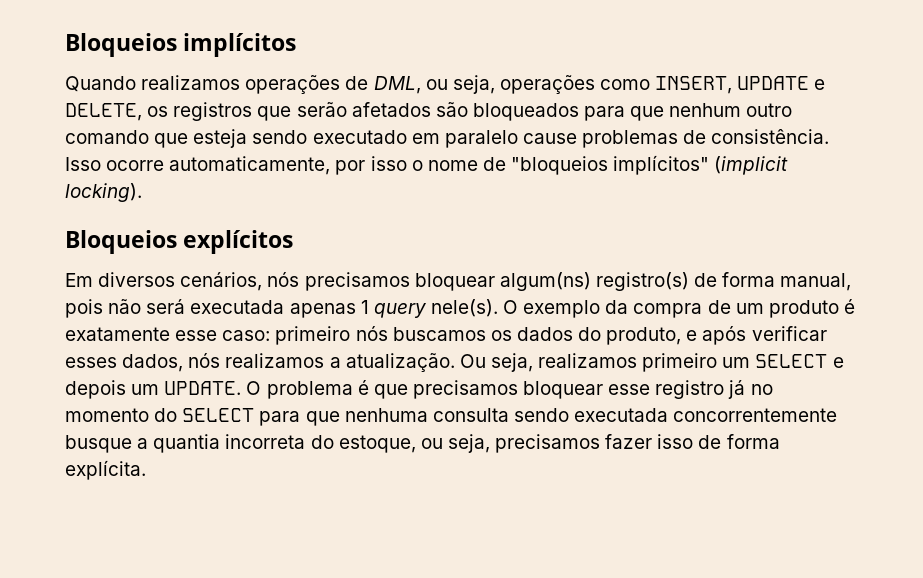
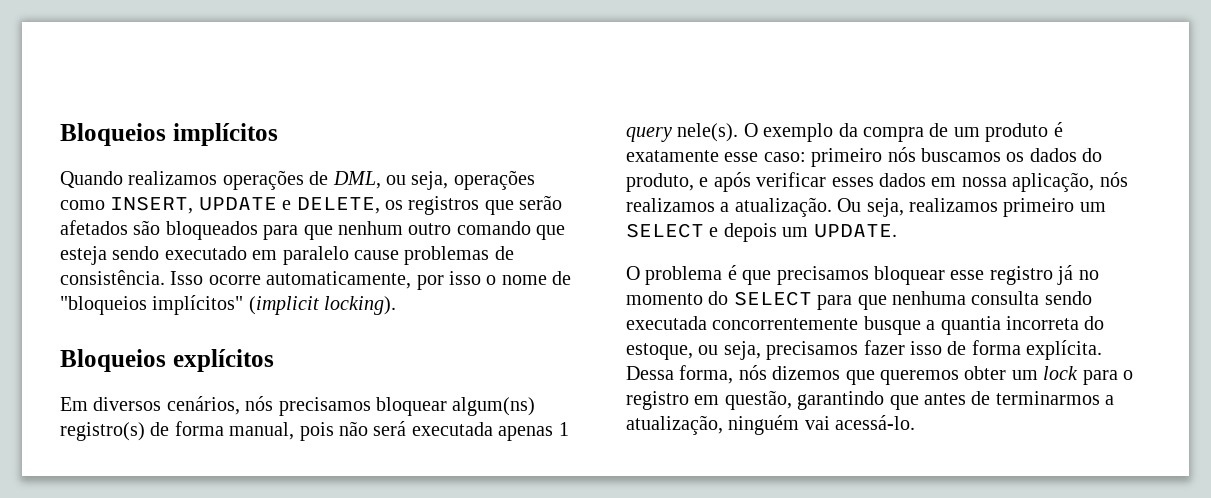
[122,354,184,372] dados, -> [879,172,1095,192] dados em nossa aplicação,
(242, 388) none -> (897, 231) //
(146, 470) none -> [626,365,1133,385] [626,390,1115,410] [626,415,916,435] Dessa forma, nós dizemos que queremos obter um lock para o registro em questão, garantindo que antes de terminarmos a atualização, ninguém vai acessá-lo.

